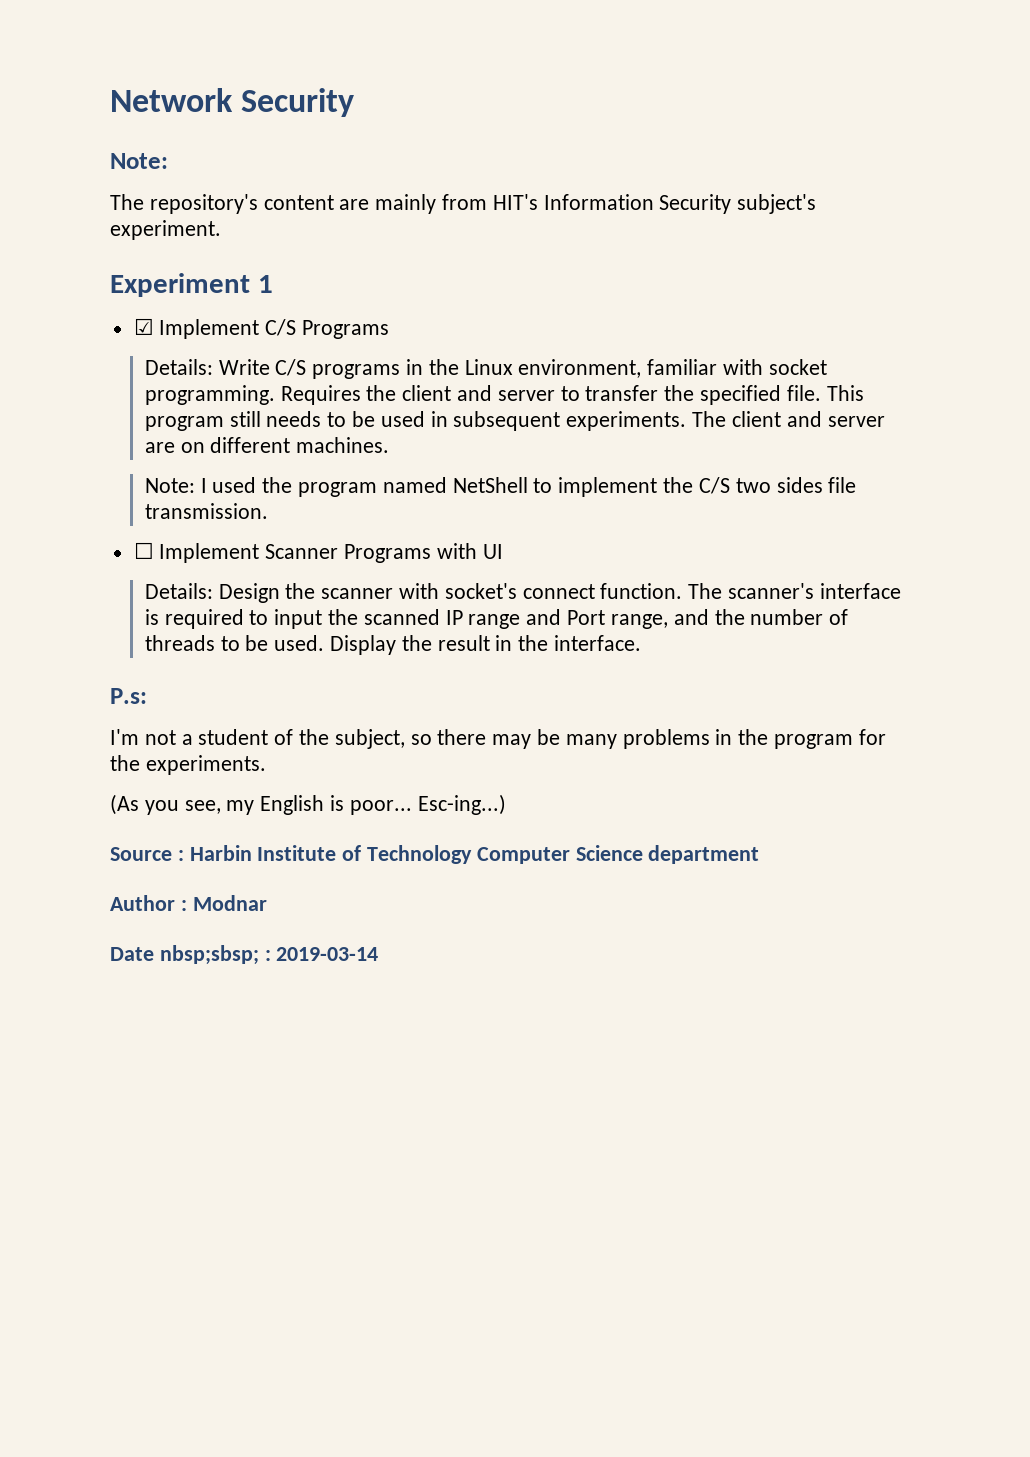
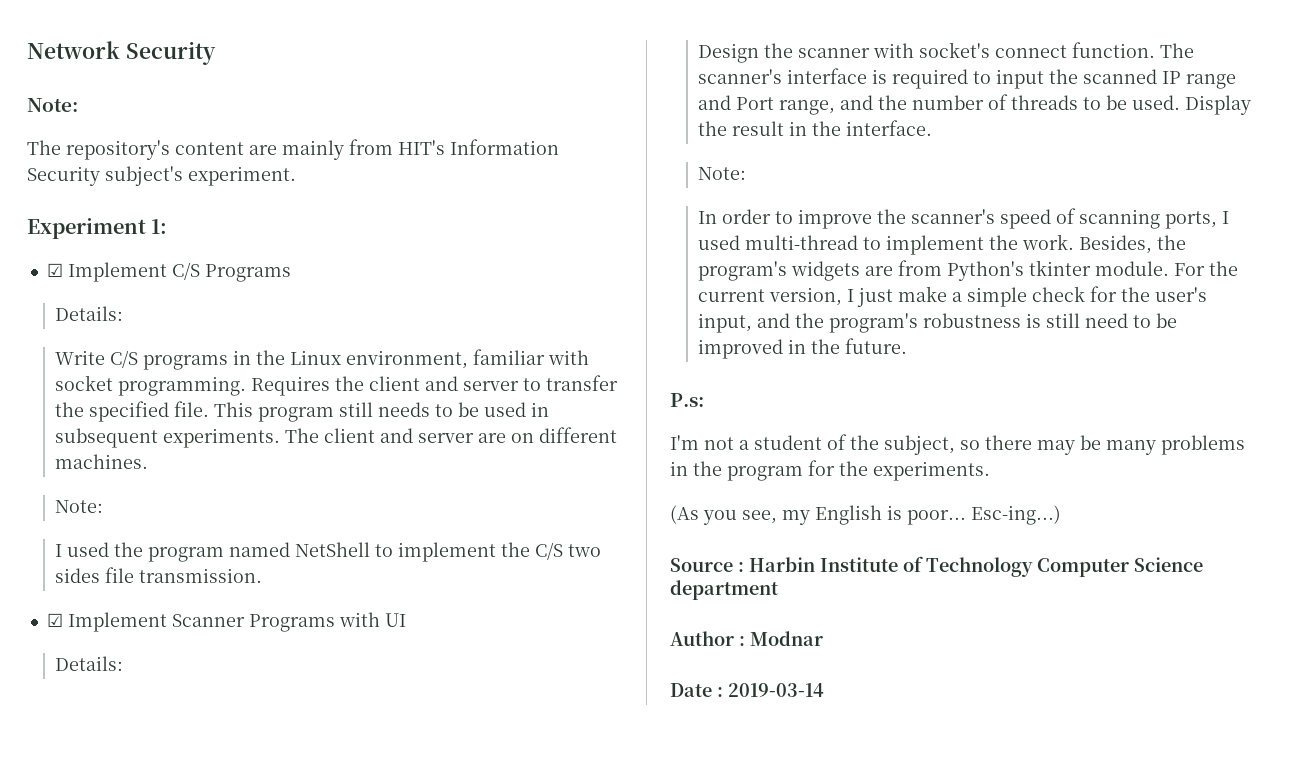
[257,275,273,293] 1 -> [151,219,168,234] 1:
(213, 367) none -> (124, 313) //
(195, 485) none -> (104, 506) //
[133,542,154,559] ☐ -> [46,613,63,627] ☑
(213, 591) none -> (124, 663) //
(642, 643) none -> [698,167,747,180] [698,208,1230,229] [698,234,1187,255] [698,260,1239,281] [698,286,1208,307] [698,313,1178,333] [698,338,908,359] // Note: // In order to improve the scanner's speed of scanning ports, I used multi-thread to implement the work. Besides, the program's widgets are from Python's tkinter module. For the current version, I just make a simple check for the user's input, and the program's robustness is still need to be improved in the future.
[159,945,259,965] nbsp;sbsp; -> (712, 690) none

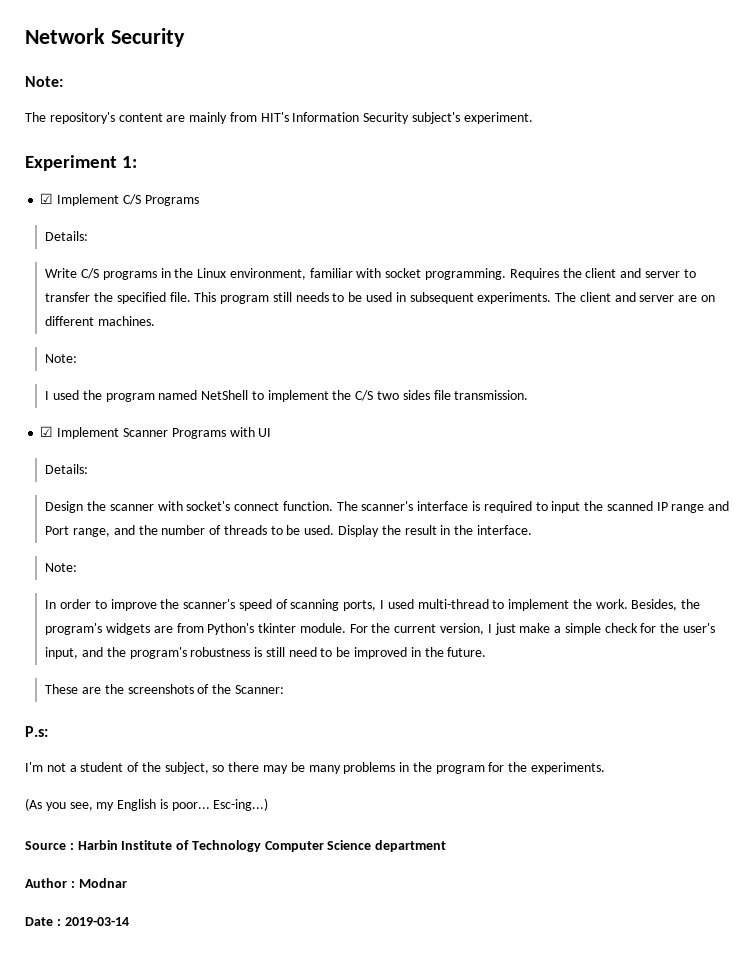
(908, 346) none -> [45,684,284,694] // These are the screenshots of the Scanner:

